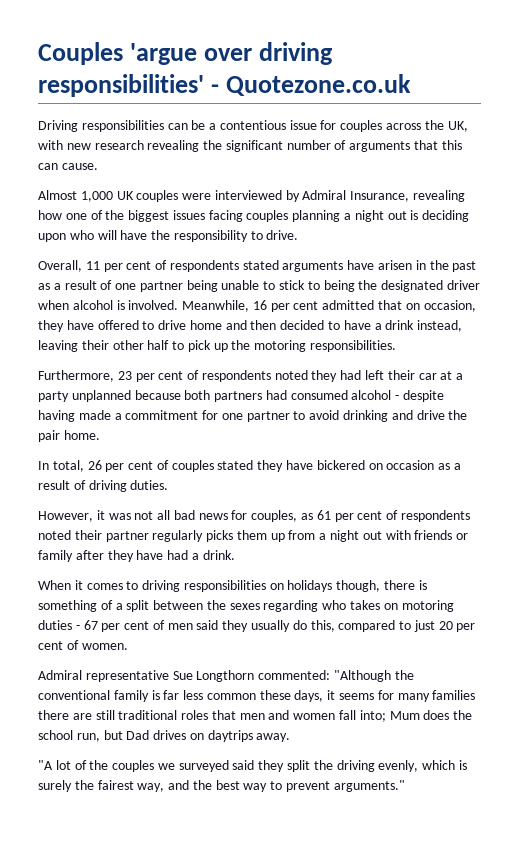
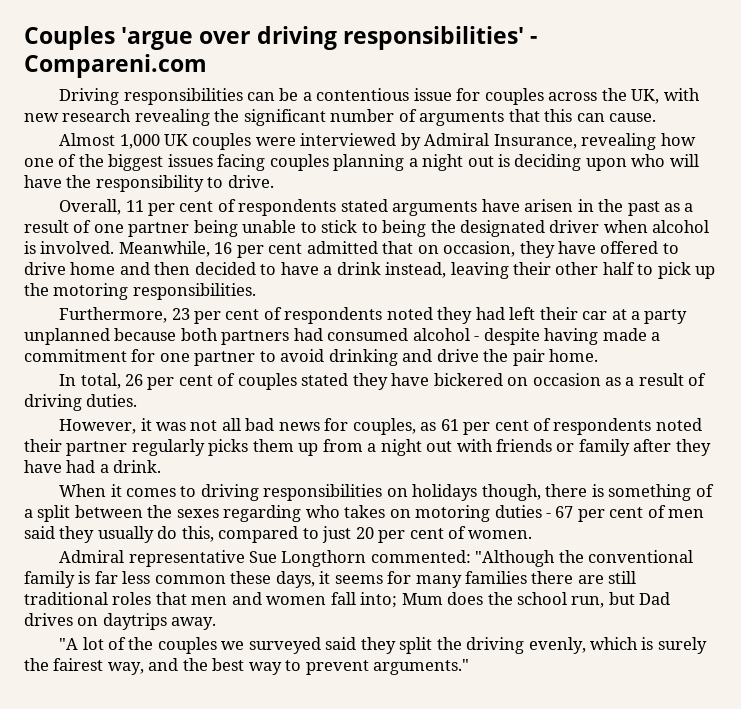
[225,74,411,96] Quotezone.co.uk -> [24,54,207,78] Compareni.com

